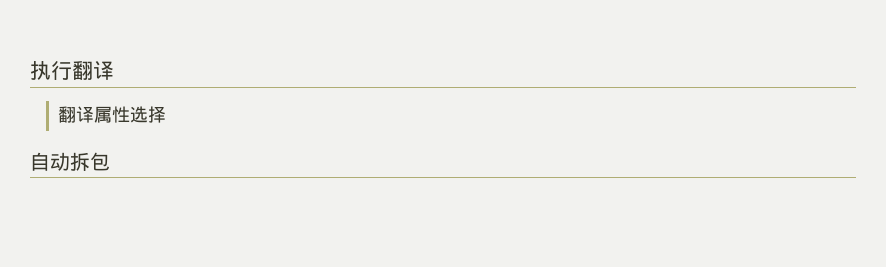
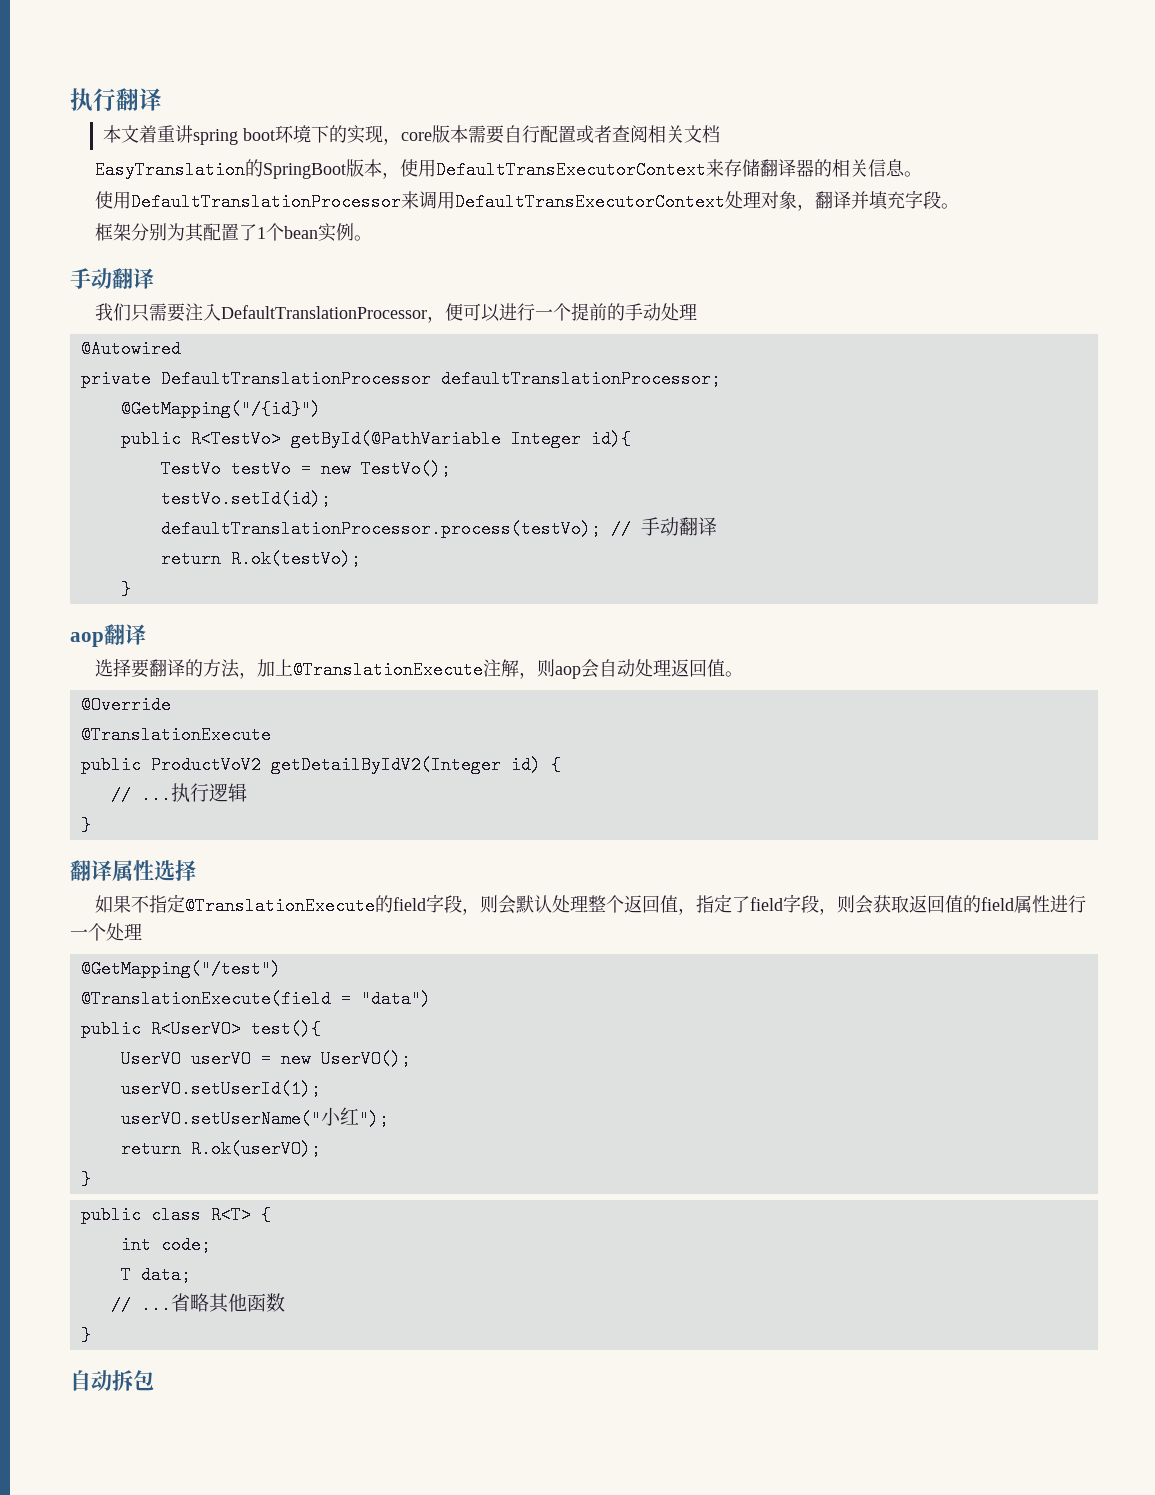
[58,106,167,123] 翻译属性选择 -> [102,125,720,145] [95,159,923,179] [95,190,960,211] [95,223,373,242] [70,268,154,289] [95,303,698,323] [80,340,181,358] [80,370,721,388] [120,400,321,418] [120,430,631,448] [160,460,451,478] [160,490,331,508] [160,517,717,538] [160,550,361,568] [120,580,131,598] [70,624,146,647] [95,658,744,679] [80,696,171,714] [80,726,271,744] [80,756,561,774] [110,783,247,804] [80,816,91,834] [70,860,196,881] [95,894,1087,915] [70,923,142,941] [80,960,281,978] [80,990,431,1008] [80,1020,321,1038] [120,1050,411,1068] [120,1080,321,1098] [120,1107,389,1128] [120,1140,321,1158] [80,1170,91,1188] [80,1206,271,1224] [120,1236,211,1254] [120,1266,191,1284] [110,1293,285,1314] [80,1326,91,1344] 本文着重讲spring boot环境下的实现，core版本需要自行配置或者查阅相关文档 // EasyTranslation的SpringBoot版本，使用DefaultTransExecutorContext来存储翻译器的相关信息。 // 使用DefaultTranslationProcessor来调用DefaultTransExecutorContext处理对象，翻译并填充字段。 // 框架分别为其配置了1个bean实例。 // 手动翻译 // 我们只需要注入DefaultTranslationProcessor，便可以进行一个提前的手动处理 // @Autowired // private DefaultTranslationProcessor defaultTranslationProcessor; // @GetMapping("/{id}") // public R<TestVo> getById(@PathVariable Integer id){ // TestVo testVo = new TestVo(); // testVo.setId(id); // defaultTranslationProcessor.process(testVo); // 手动翻译 // return R.ok(testVo); // } // aop翻译 // 选择要翻译的方法，加上@TranslationExecute注解，则aop会自动处理返回值。 // @Override // @TranslationExecute // public ProductVoV2 getDetailByIdV2(Integer id) { // // ...执行逻辑 // } // 翻译属性选择 // 如果不指定@TranslationExecute的field字段，则会默认处理整个返回值，指定了field字段，则会获取返回值的field属性进行一个处理 // @GetMapping("/test") // @TranslationExecute(field = "data") // public R<UserVO> test(){ // UserVO userVO = new UserVO(); // userVO.setUserId(1); // userVO.setUserName("小红"); // return R.ok(userVO); // } // public class R<T> { // int code; // T data; // // ...省略其他函数 // }

